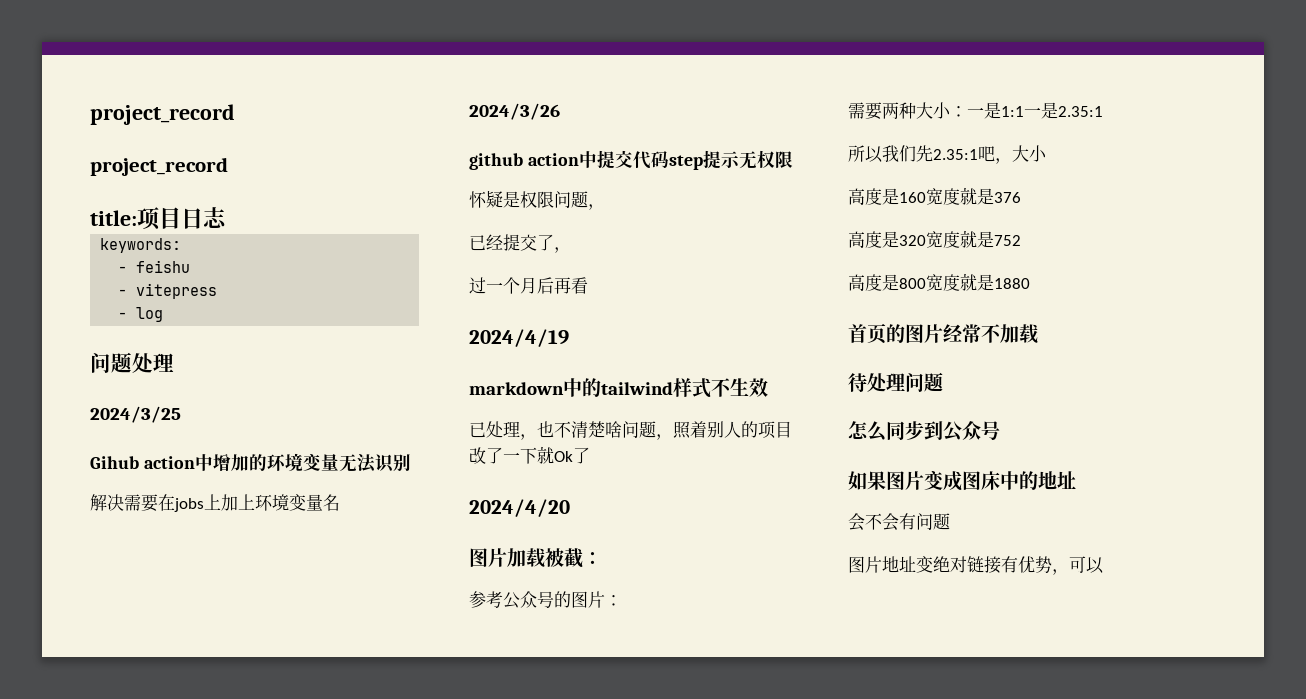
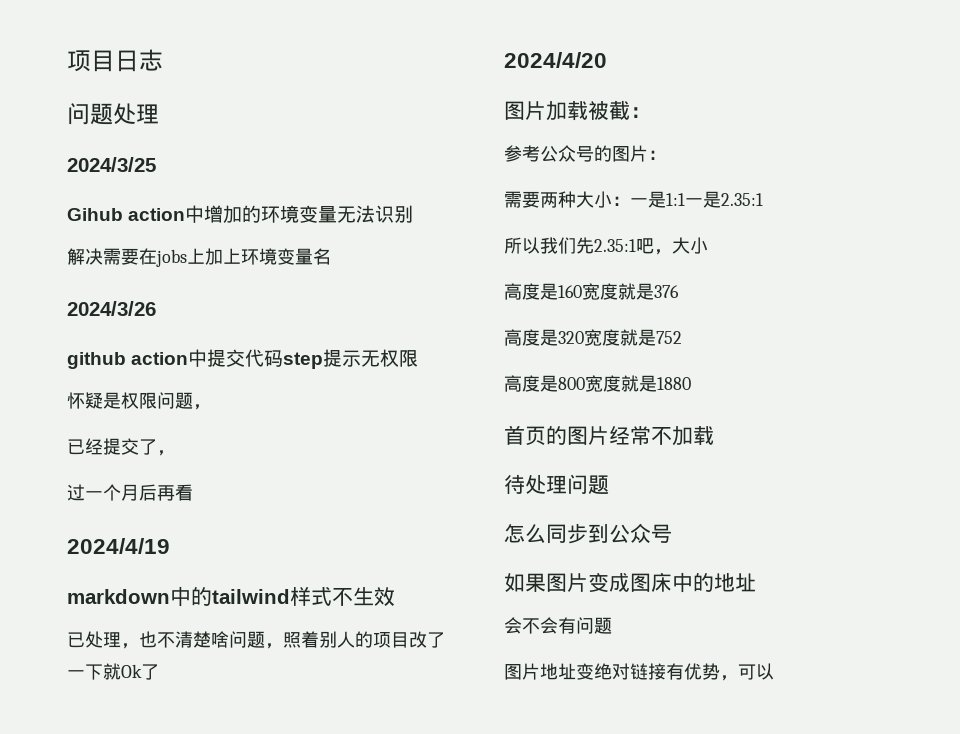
[90,104,235,125] [90,157,228,176] [90,210,137,226] project_record // project_record // title: -> (67, 61) none
[100,238,182,253] [118,260,191,273] [118,283,218,299] [118,307,164,322] // keywords: // - feishu // - vitepress // - log -> (163, 60) none

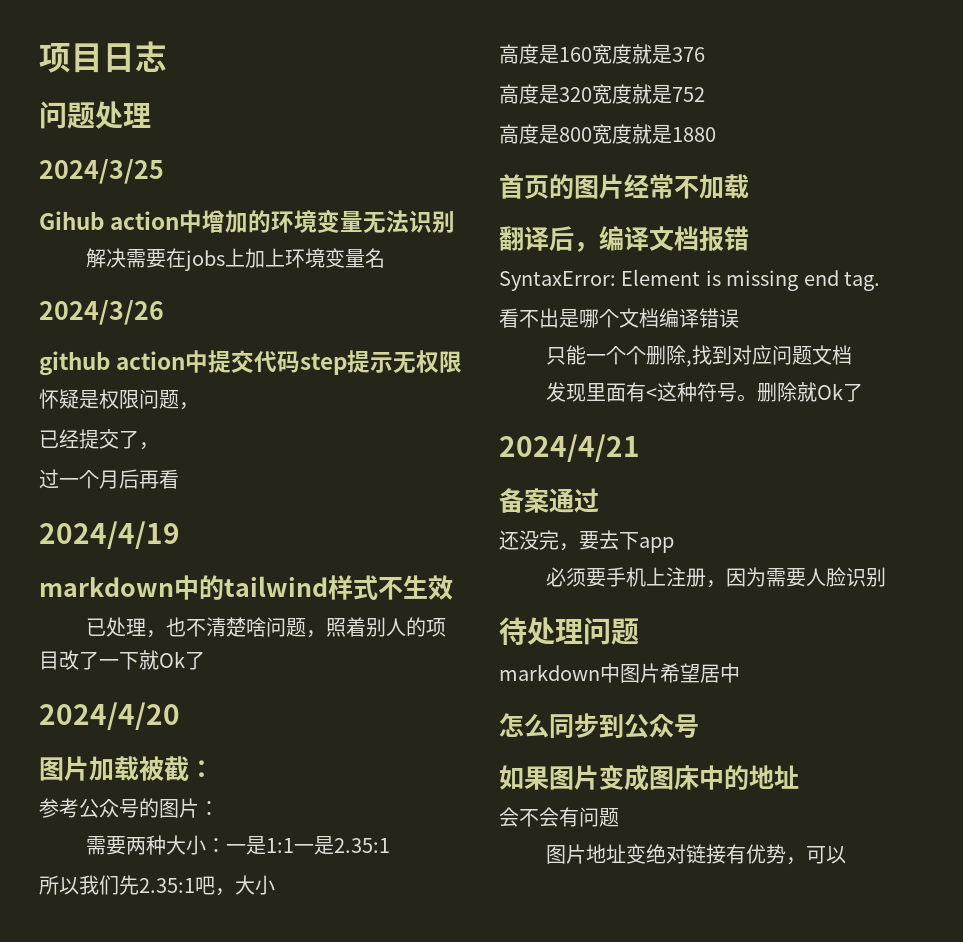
[504,474,609,495] 待处理问题 -> [499,226,749,252] [499,269,880,291] [499,308,739,328] [545,345,852,367] [545,382,863,402] [499,434,640,462] [499,488,599,513] [499,530,674,553] [545,567,886,588] [499,617,639,645] [499,663,740,683] 翻译后，编译文档报错 // SyntaxError: Element is missing end tag. // 看不出是哪个文档编译错误 // 只能一个个删除,找到对应问题文档 // 发现里面有<这种符号。删除就Ok了 // 2024/4/21 // 备案通过 // 还没完，要去下app // 必须要手机上注册，因为需要人脸识别 // 待处理问题 // markdown中图片希望居中

